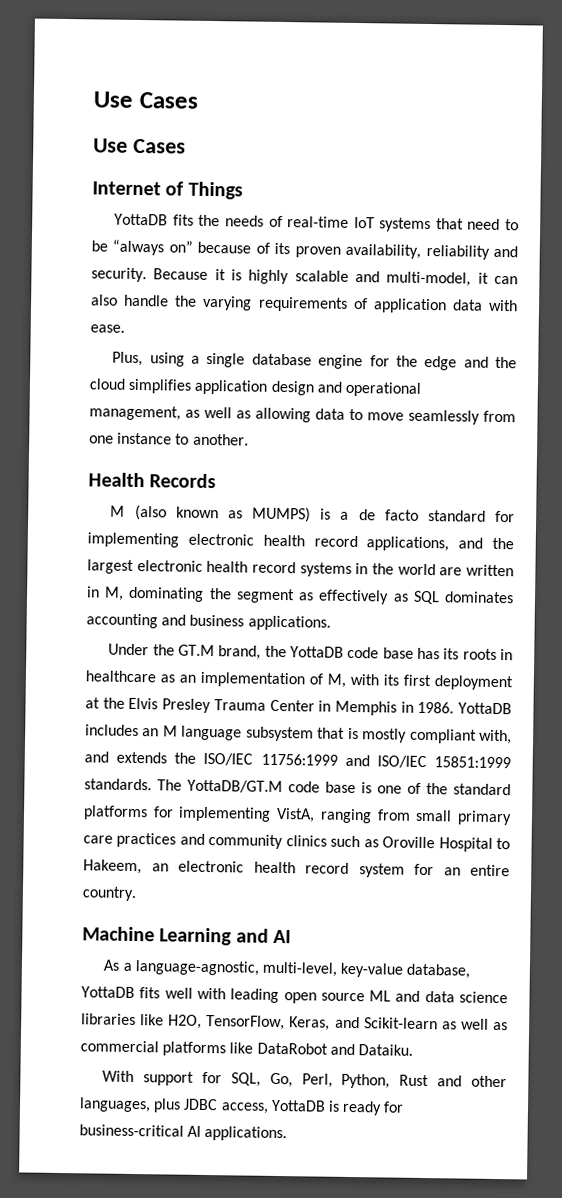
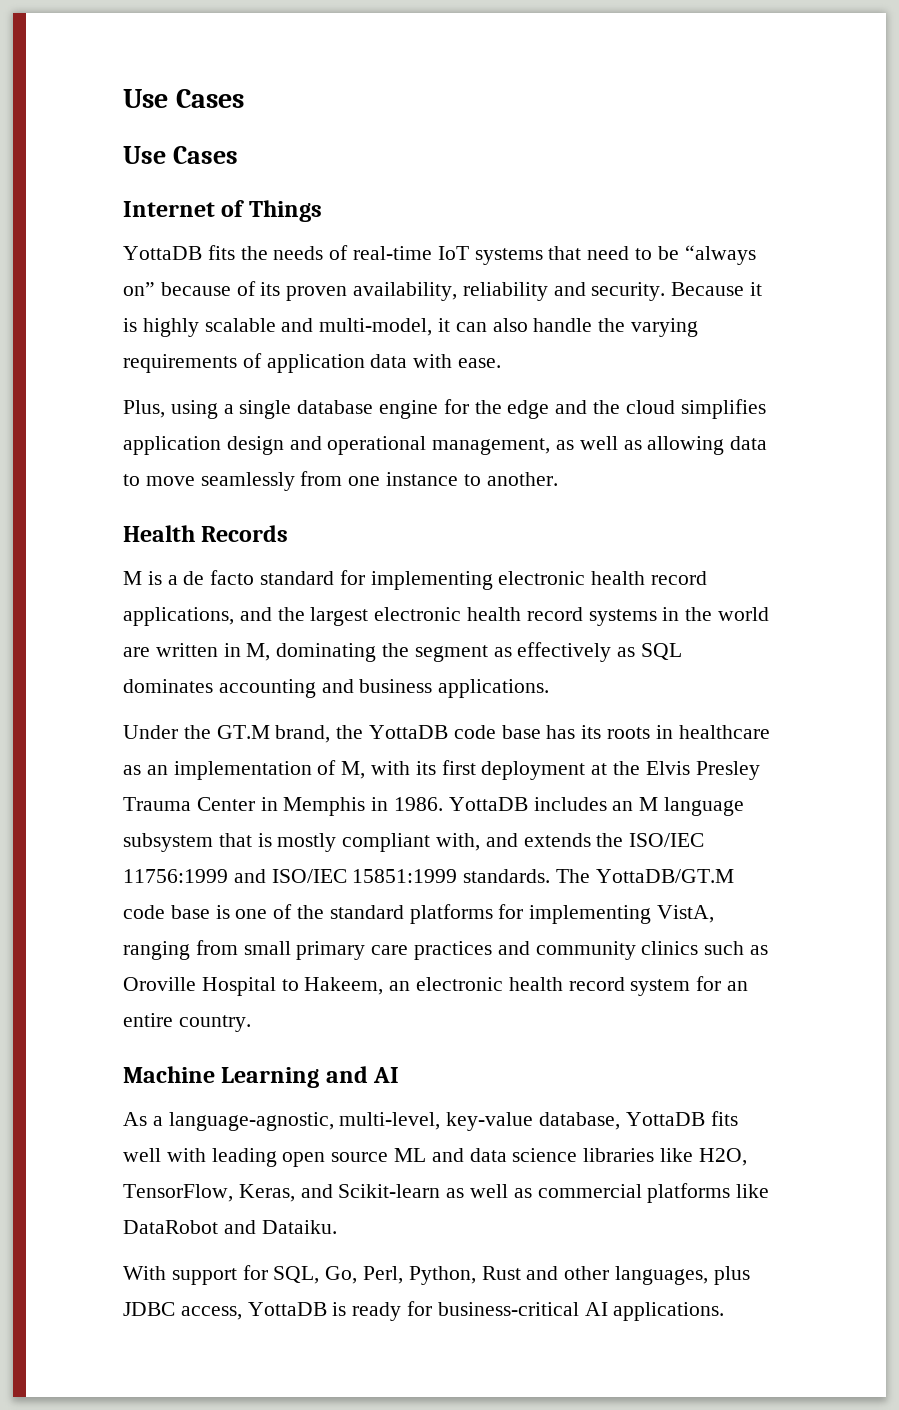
[134,504,312,523] (also known as MUMPS) -> (142, 578) none

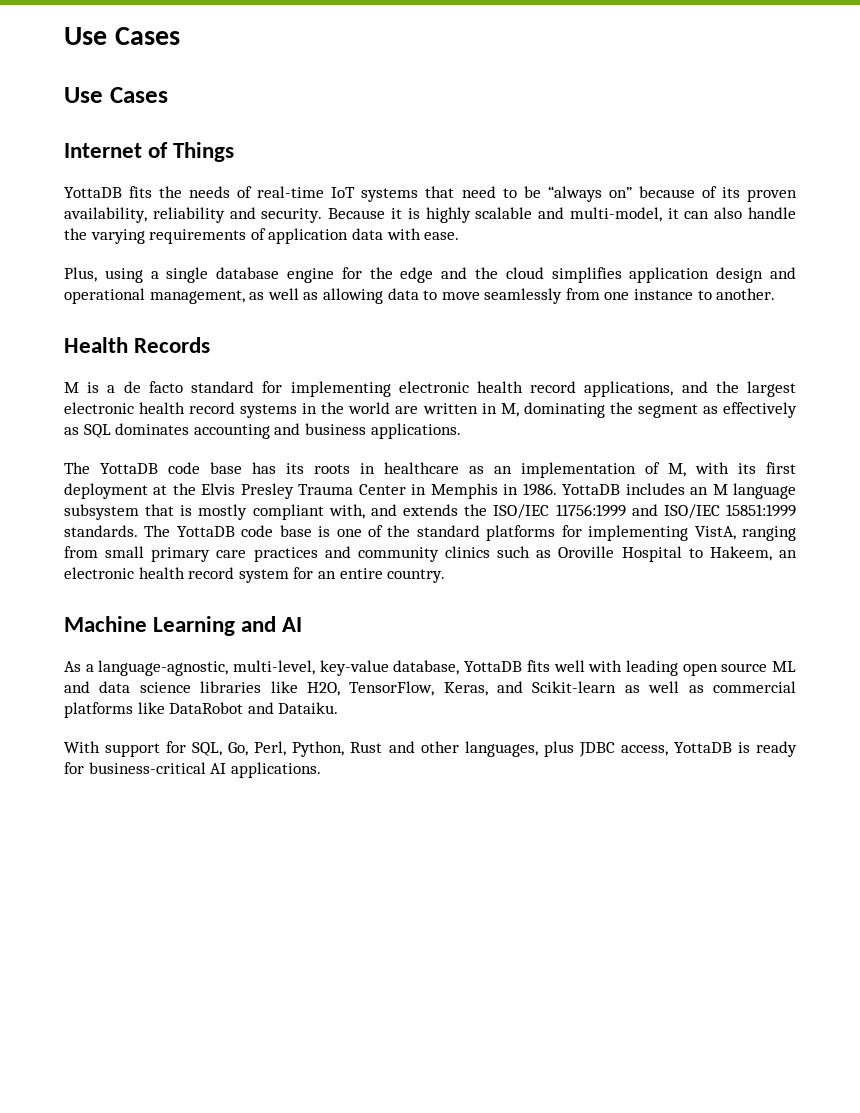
[123,725,364,743] Under the GT.M brand, the -> [64,462,90,474] The
[595,869,734,883] YottaDB/GT.M -> [176,526,235,537] YottaDB

